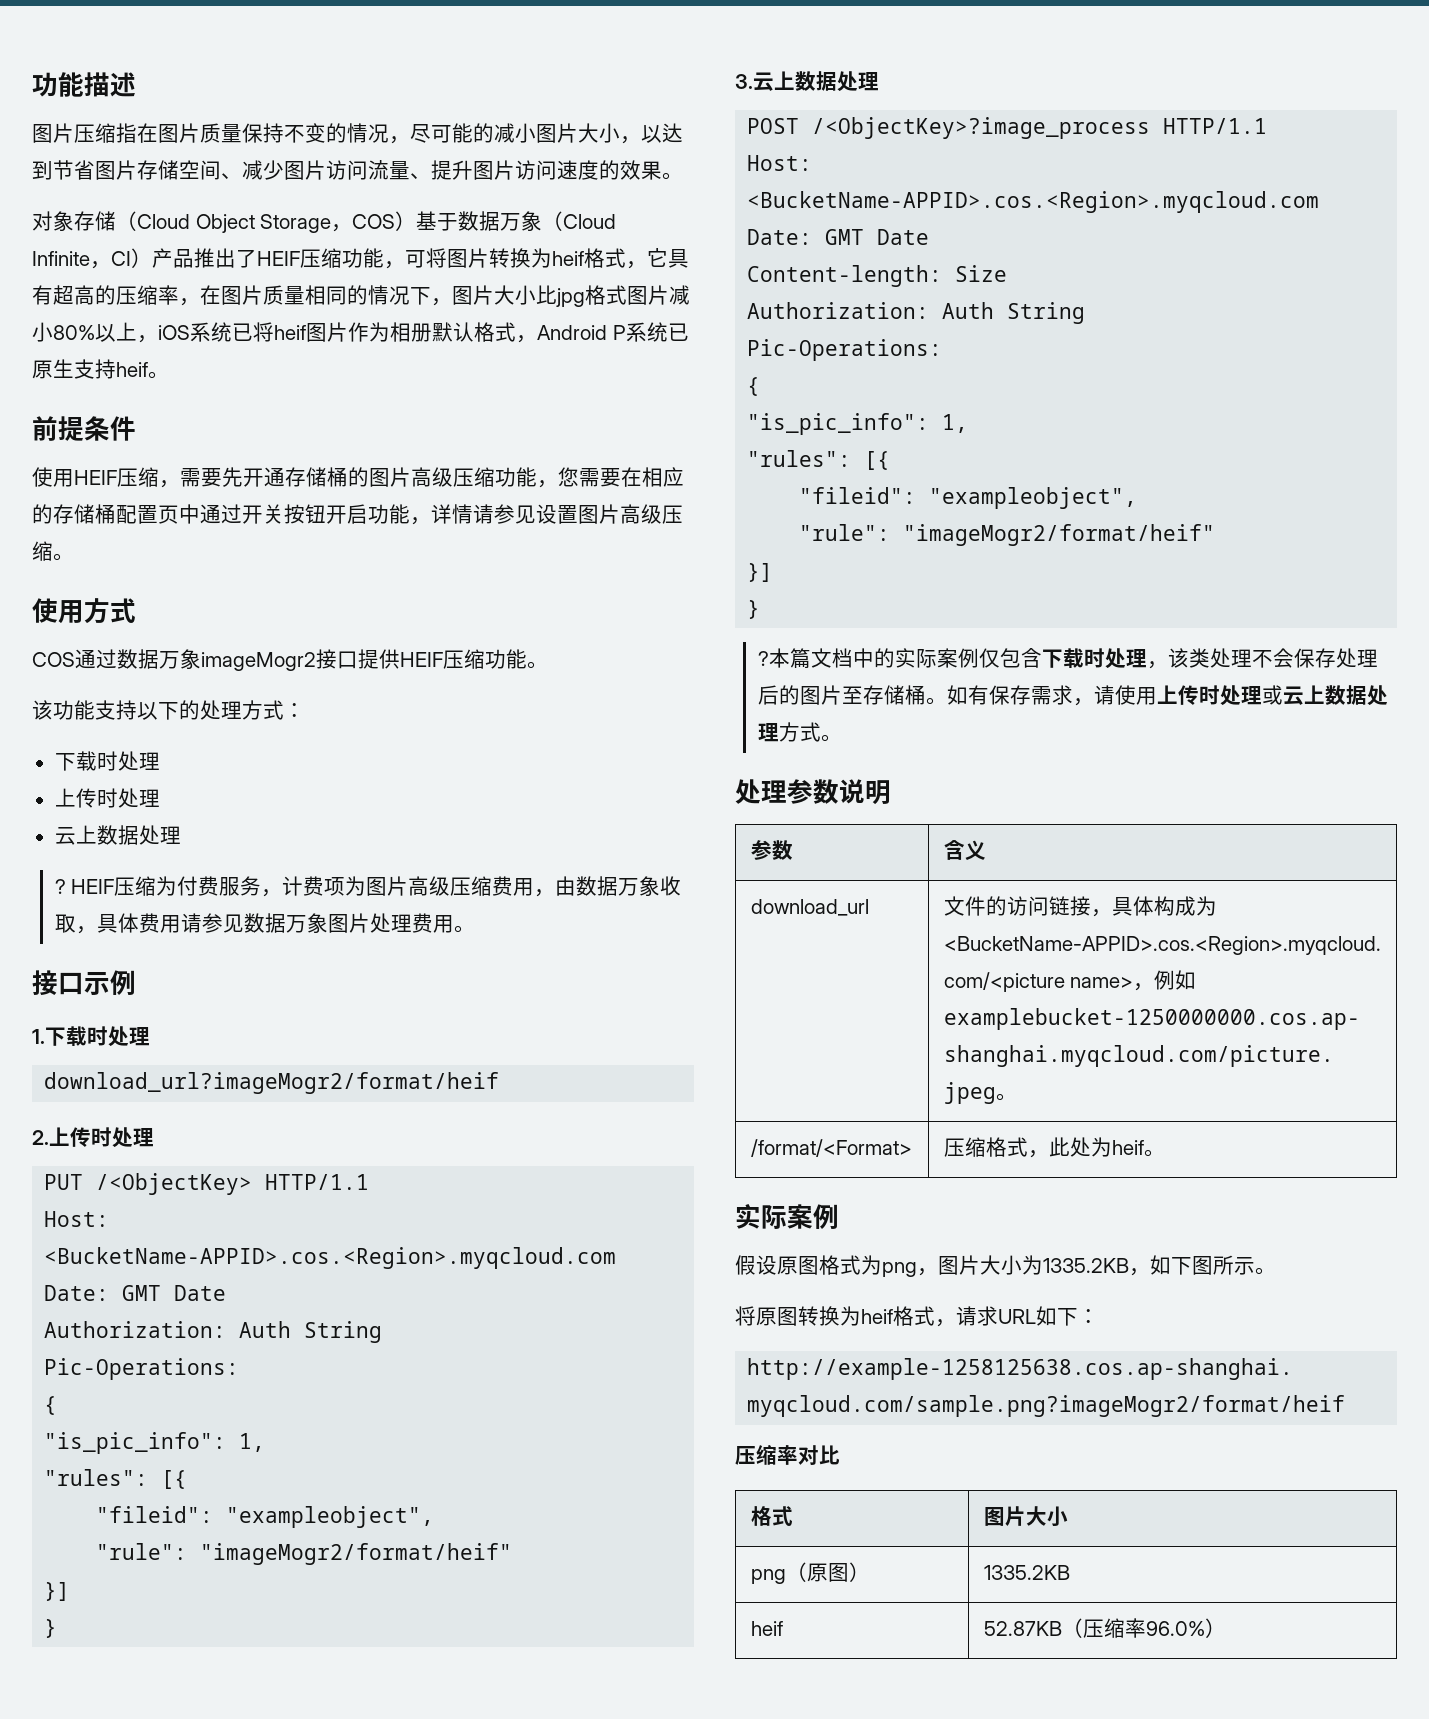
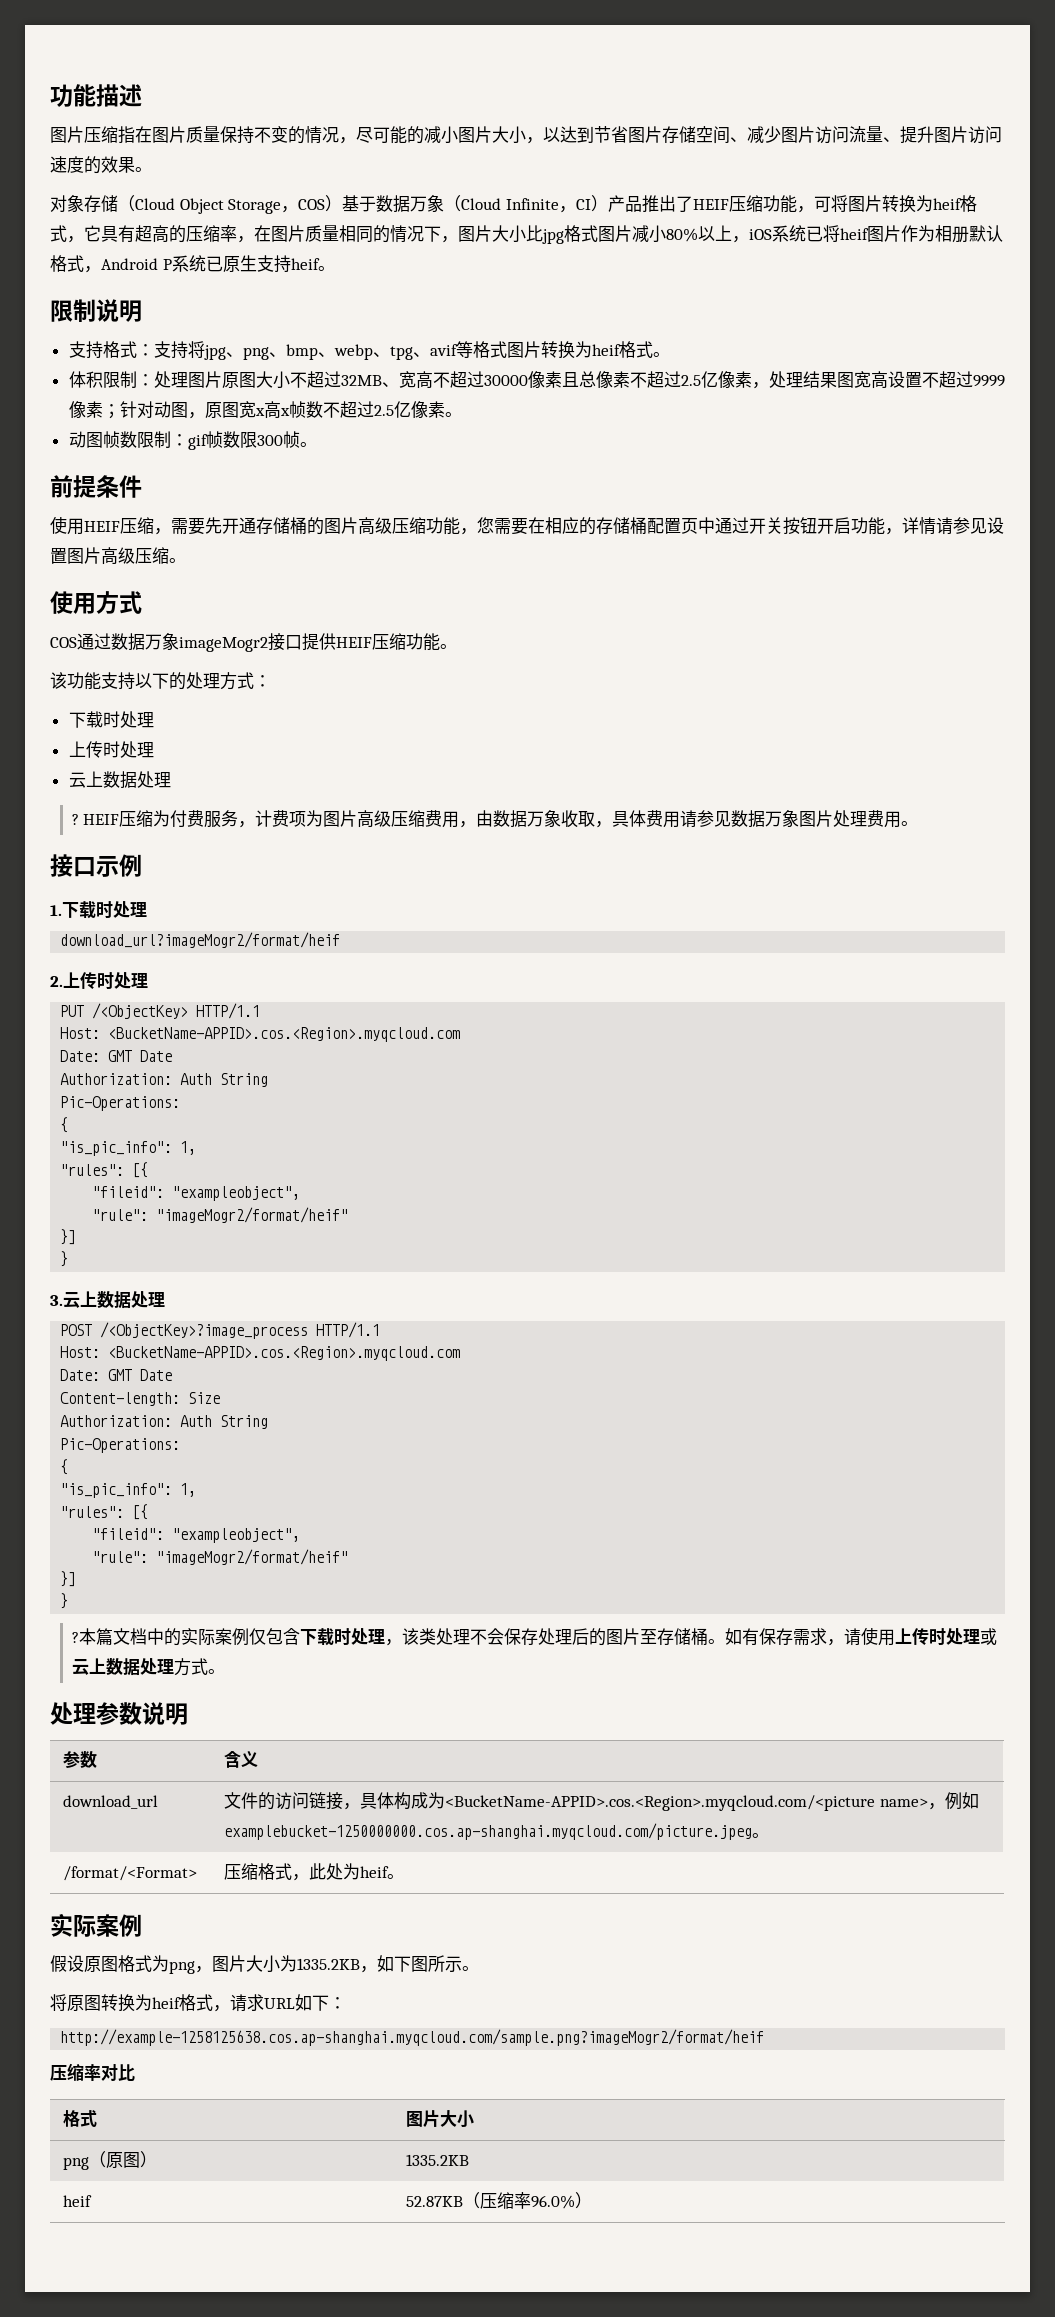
(169, 375) none -> [50,299,142,322] [68,341,670,360] [68,371,1005,389] [68,401,462,419] [68,431,317,450] // 限制说明 // 支持格式：支持将jpg、png、bmp、webp、tpg、avif等格式图片转换为heif格式。 // 体积限制：处理图片原图大小不超过32MB、宽高不超过30000像素且总像素不超过2.5亿像素，处理结果图宽高设置不超过9999像素；针对动图，原图宽x高x帧数不超过2.5亿像素。 // 动图帧数限制：gif帧数限300帧。

